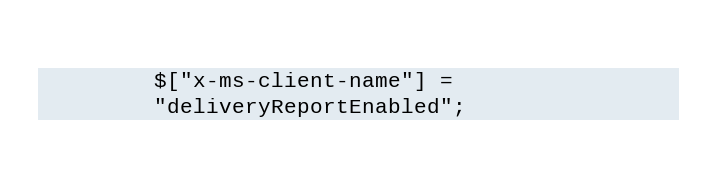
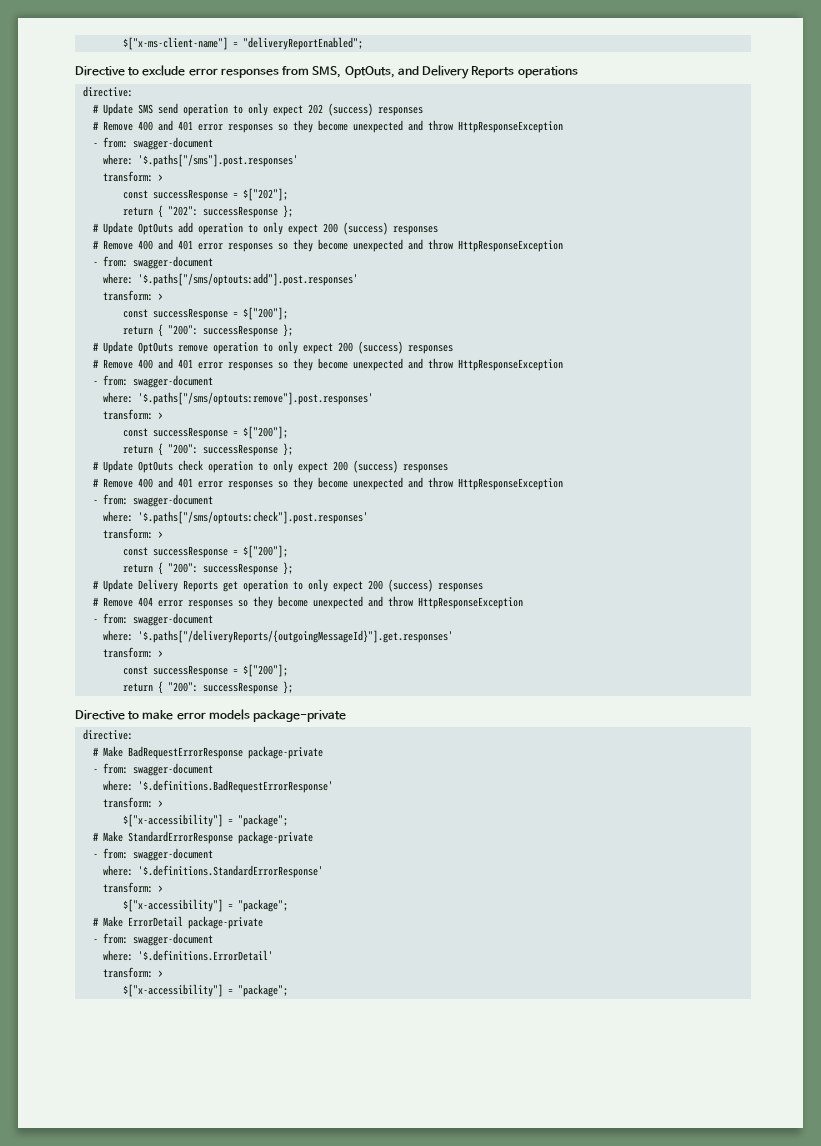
(466, 107) none -> [75,65,578,79] [82,86,133,97] [92,103,423,116] [92,120,563,133] [92,137,213,150] [102,154,298,167] [102,171,163,182] [122,188,288,201] [122,205,293,218] [92,222,438,235] [92,239,563,252] [92,256,213,269] [102,273,358,286] [102,290,163,301] [122,307,288,320] [122,324,293,337] [92,341,453,354] [92,358,563,371] [92,375,213,388] [102,392,373,405] [102,409,163,420] [122,426,288,439] [122,443,293,456] [92,460,448,473] [92,477,563,490] [92,494,213,507] [102,511,368,524] [102,528,163,539] [122,545,288,558] [122,562,293,575] [92,579,483,592] [92,596,523,609] [92,613,213,626] [102,630,453,643] [102,647,163,658] [122,664,288,677] [122,681,293,694] [75,709,347,722] [82,729,133,740] [92,746,323,759] [92,763,213,776] [102,780,333,793] [102,797,163,808] [122,814,288,827] [92,831,313,844] [92,848,213,861] [102,865,323,878] [102,882,163,893] [122,899,288,912] [92,916,263,929] [92,933,213,946] [102,950,273,961] [102,967,163,978] [122,984,288,997] // Directive to exclude error responses from SMS, OptOuts, and Delivery Reports operations // directive: // # Update SMS send operation to only expect 202 (success) responses // # Remove 400 and 401 error responses so they become unexpected and throw HttpResponseException // - from: swagger-document // where: '$.paths["/sms"].post.responses' // transform: > // const successResponse = $["202"]; // return { "202": successResponse }; // # Update OptOuts add operation to only expect 200 (success) responses // # Remove 400 and 401 error responses so they become unexpected and throw HttpResponseException // - from: swagger-document // where: '$.paths["/sms/optouts:add"].post.responses' // transform: > // const successResponse = $["200"]; // return { "200": successResponse }; // # Update OptOuts remove operation to only expect 200 (success) responses // # Remove 400 and 401 error responses so they become unexpected and throw HttpResponseException // - from: swagger-document // where: '$.paths["/sms/optouts:remove"].post.responses' // transform: > // const successResponse = $["200"]; // return { "200": successResponse }; // # Update OptOuts check operation to only expect 200 (success) responses // # Remove 400 and 401 error responses so they become unexpected and throw HttpResponseException // - from: swagger-document // where: '$.paths["/sms/optouts:check"].post.responses' // transform: > // const successResponse = $["200"]; // return { "200": successResponse }; // # Update Delivery Reports get operation to only expect 200 (success) responses // # Remove 404 error responses so they become unexpected and throw HttpResponseException // - from: swagger-document // where: '$.paths["/deliveryReports/{outgoingMessageId}"].get.responses' // transform: > // const successResponse = $["200"]; // return { "200": successResponse }; // Directive to make error models package-private // directive: // # Make BadRequestErrorResponse package-private // - from: swagger-document // where: '$.definitions.BadRequestErrorResponse' // transform: > // $["x-accessibility"] = "package"; // # Make StandardErrorResponse package-private // - from: swagger-document // where: '$.definitions.StandardErrorResponse' // transform: > // $["x-accessibility"] = "package"; // # Make ErrorDetail package-private // - from: swagger-document // where: '$.definitions.ErrorDetail' // transform: > // $["x-accessibility"] = "package";

